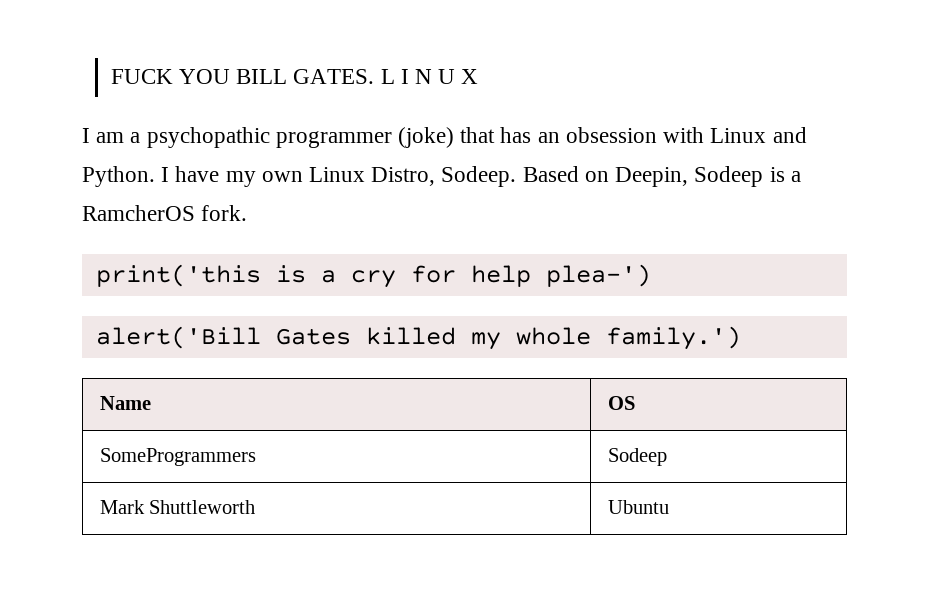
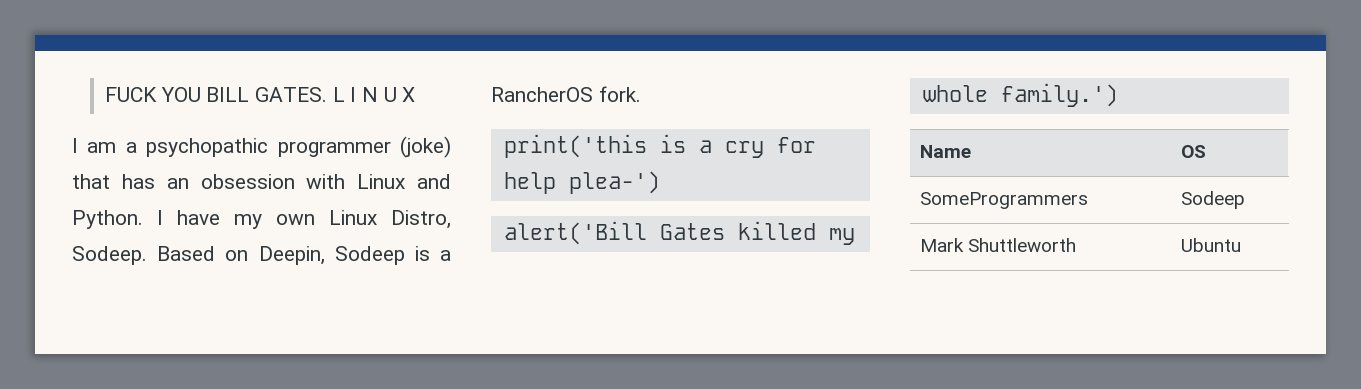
[82,205,195,221] RamcherOS -> [491,87,593,102] RancherOS

